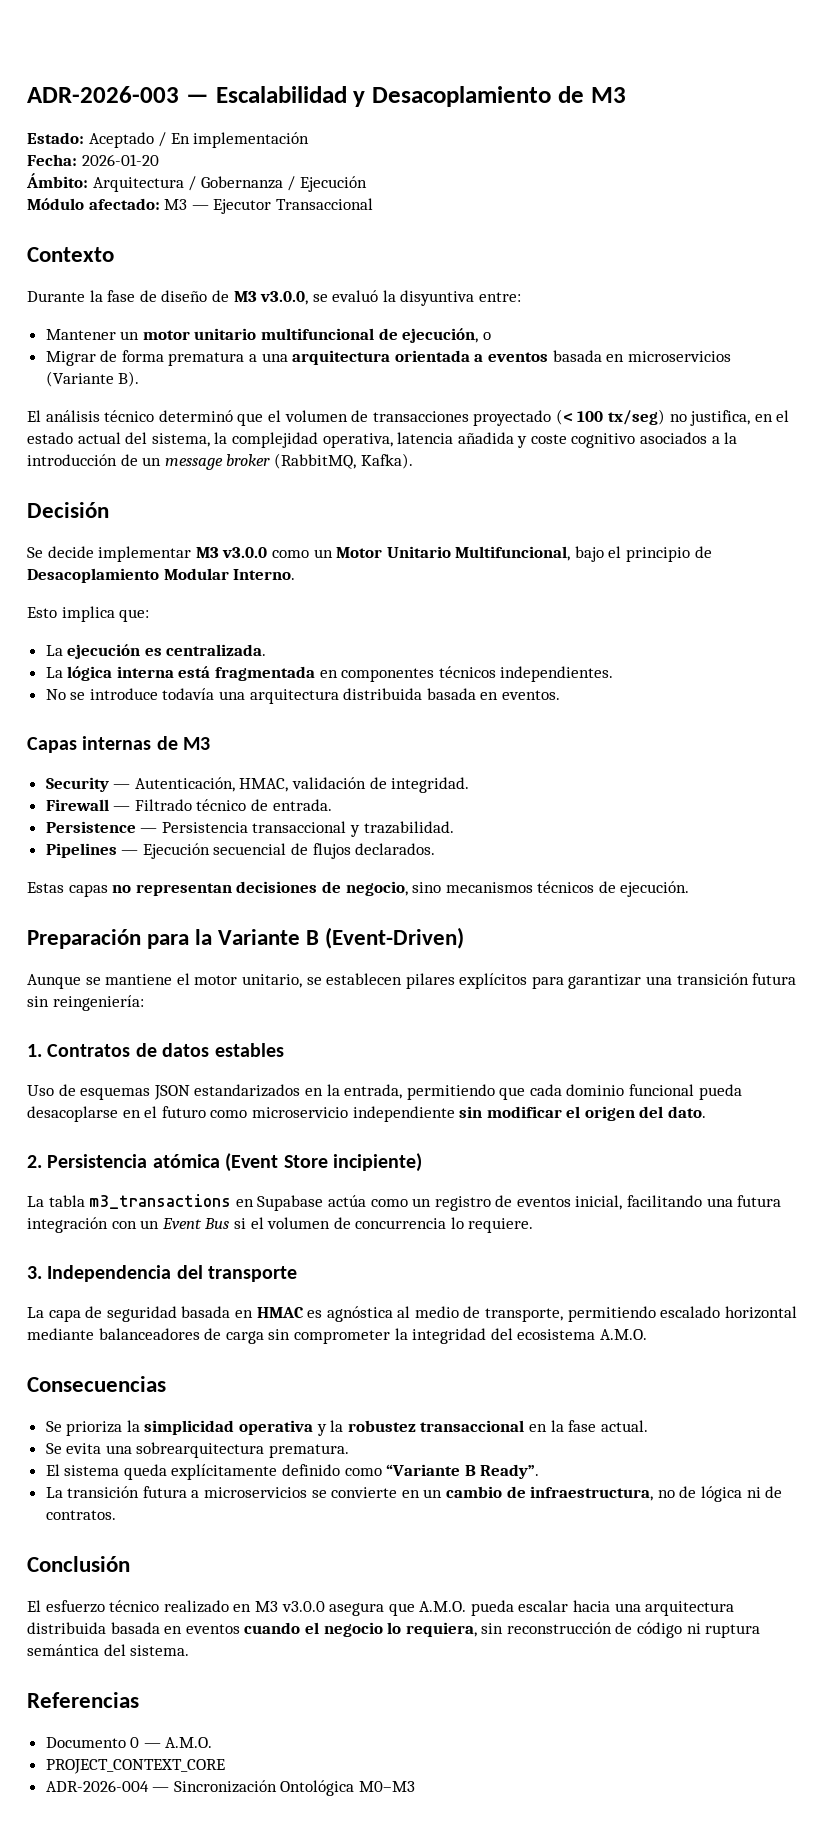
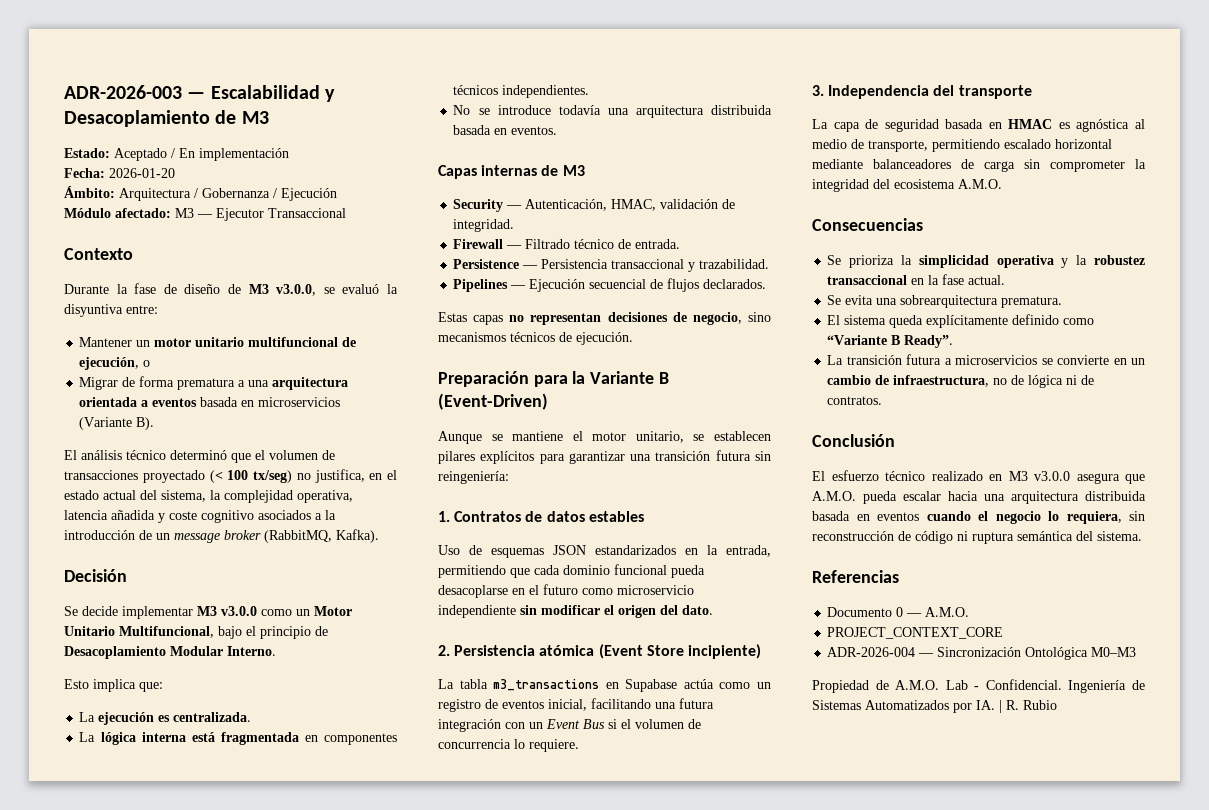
(416, 1786) none -> [812,679,1145,693] [812,700,1057,713] // Propiedad de A.M.O. Lab - Confidencial. Ingeniería de Sistemas Automatizados por IA. | R. Rubio

